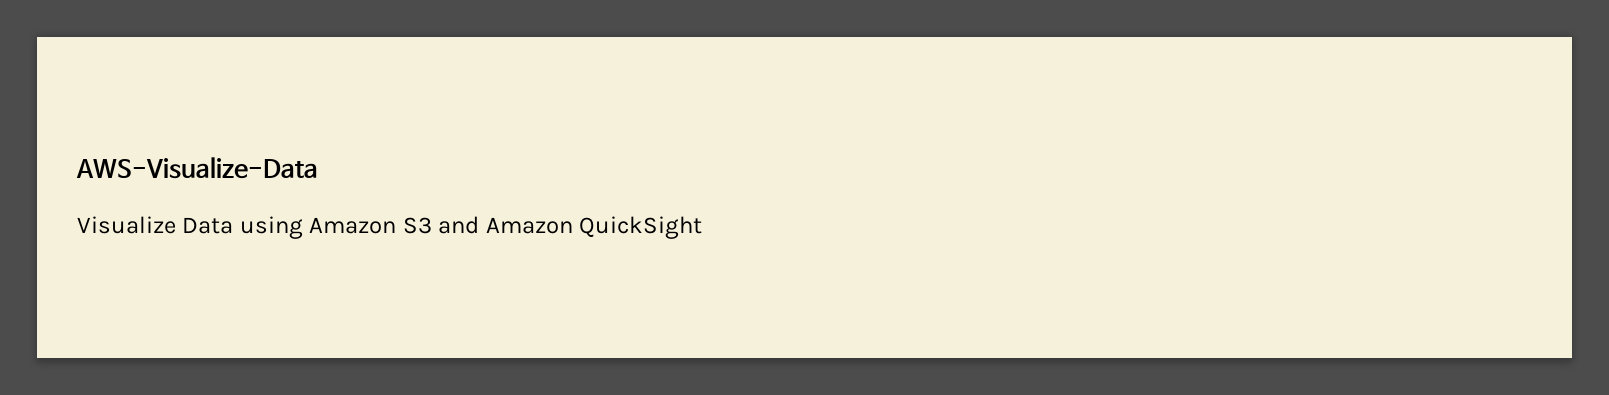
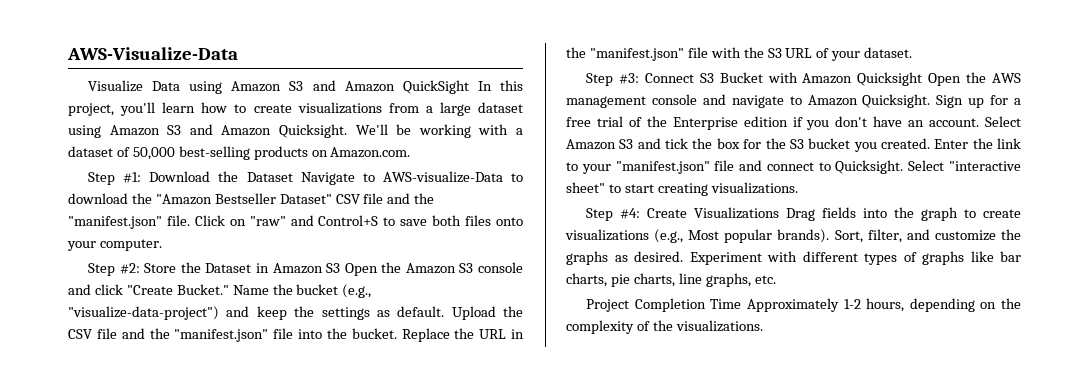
(703, 227) none -> [477,80,524,91] [68,102,524,116] [68,124,524,138] [68,146,411,160] [88,171,523,185] [68,193,435,205] [68,215,524,229] [67,239,162,251] [88,262,523,276] [68,284,372,298] [68,306,523,320] [68,328,524,342] [566,47,913,61] [586,72,1021,86] [566,94,1021,108] [566,116,1021,130] [566,138,1021,152] [566,160,1021,174] [566,182,798,196] [586,207,1021,221] [565,229,1021,243] [566,251,1021,265] [566,273,776,287] [586,298,1021,312] [566,320,763,334] In this project, you'll learn how to create visualizations from a large dataset using Amazon S3 and Amazon Quicksight. We'll be working with a dataset of 50,000 best-selling products on Amazon.com. // Step #1: Download the Dataset Navigate to AWS-visualize-Data to download the "Amazon Bestseller Dataset" CSV file and the "manifest.json" file. Click on "raw" and Control+S to save both files onto your computer. // Step #2: Store the Dataset in Amazon S3 Open the Amazon S3 console and click "Create Bucket." Name the bucket (e.g., "visualize-data-project") and keep the settings as default. Upload the CSV file and the "manifest.json" file into the bucket. Replace the URL in the "manifest.json" file with the S3 URL of your dataset. // Step #3: Connect S3 Bucket with Amazon Quicksight Open the AWS management console and navigate to Amazon Quicksight. Sign up for a free trial of the Enterprise edition if you don't have an account. Select Amazon S3 and tick the box for the S3 bucket you created. Enter the link to your "manifest.json" file and connect to Quicksight. Select "interactive sheet" to start creating visualizations. // Step #4: Create Visualizations Drag fields into the graph to create visualizations (e.g., Most popular brands). Sort, filter, and customize the graphs as desired. Experiment with different types of graphs like bar charts, pie charts, line graphs, etc. // Project Completion Time Approximately 1-2 hours, depending on the complexity of the visualizations.

